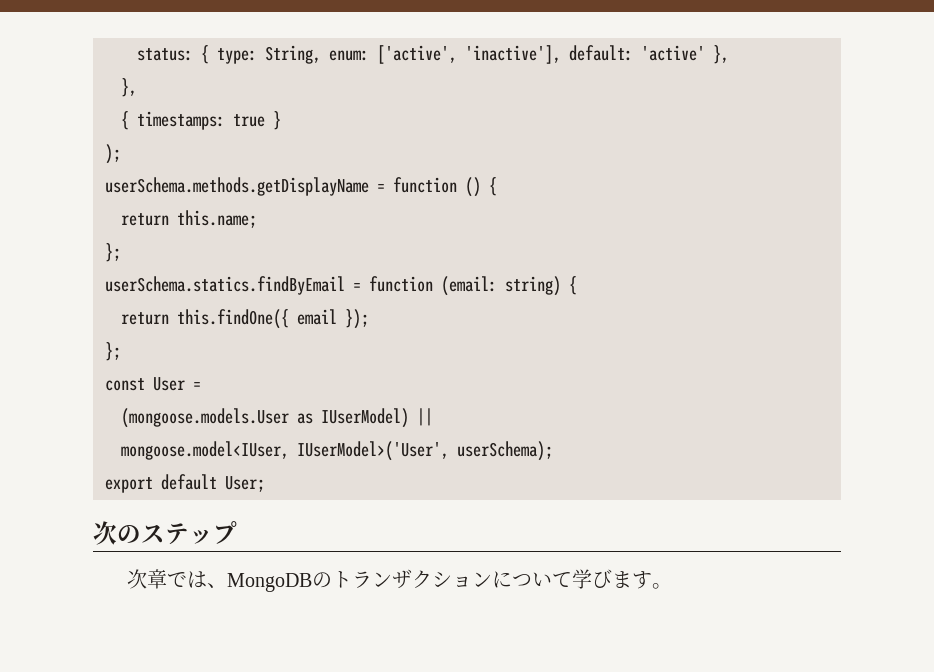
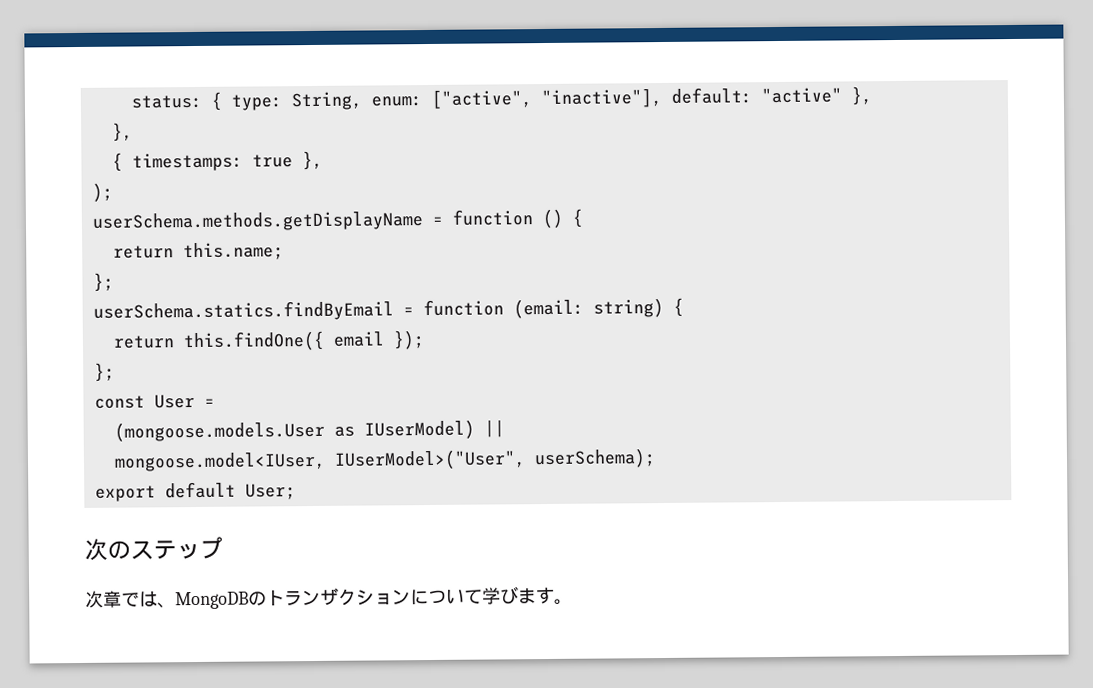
[377,45,705,64] ['active', 'inactive'], default: 'active' -> [430,87,842,109] ["active", "inactive"], default: "active"
[273,111,281,130] } -> [301,150,323,171] },
[297,441,449,461] IUserModel>('User', -> [333,449,526,470] IUserModel>("User",

